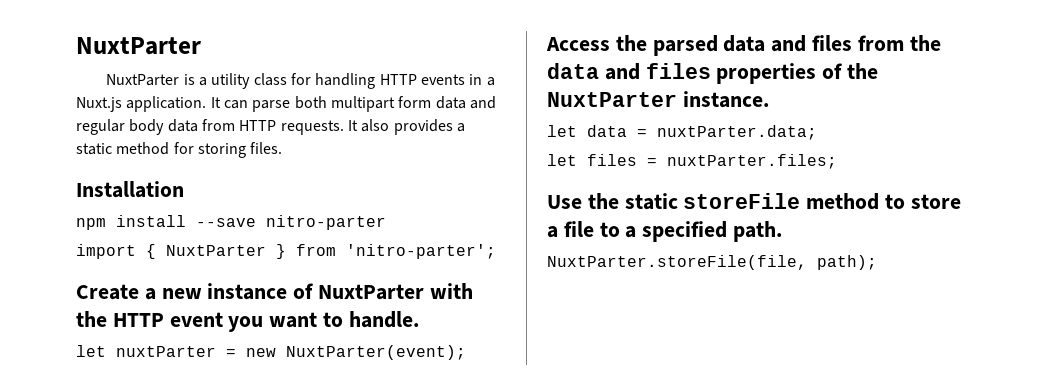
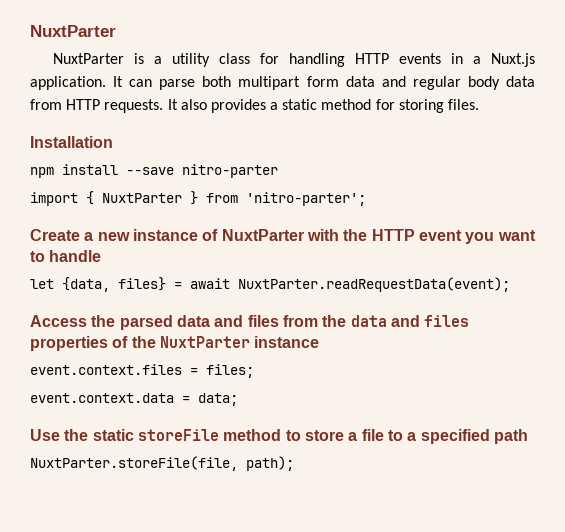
[348,311,419,328] [76,345,466,360] handle. // let nuxtParter = new NuxtParter(event); -> [49,250,102,262] [30,277,510,292] handle // let {data, files} = await NuxtParter.readRequestData(event);
[682,91,769,108] [547,125,817,140] [547,154,837,169] instance. // let data = nuxtParter.data; // let files = nuxtParter.files; -> [254,336,320,348] [30,364,254,378] [30,393,238,406] instance // event.context.files = files; // event.context.data = data;
[733,221,783,242] path. -> [493,429,528,444] path

